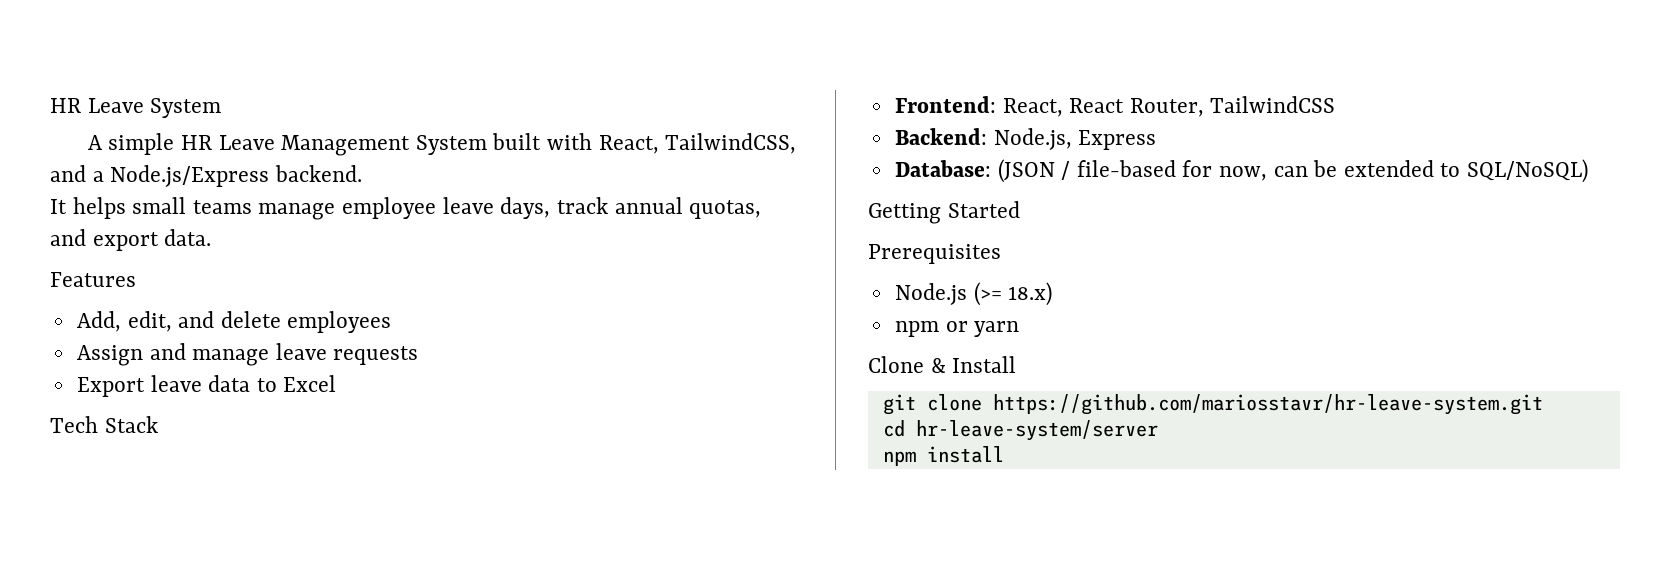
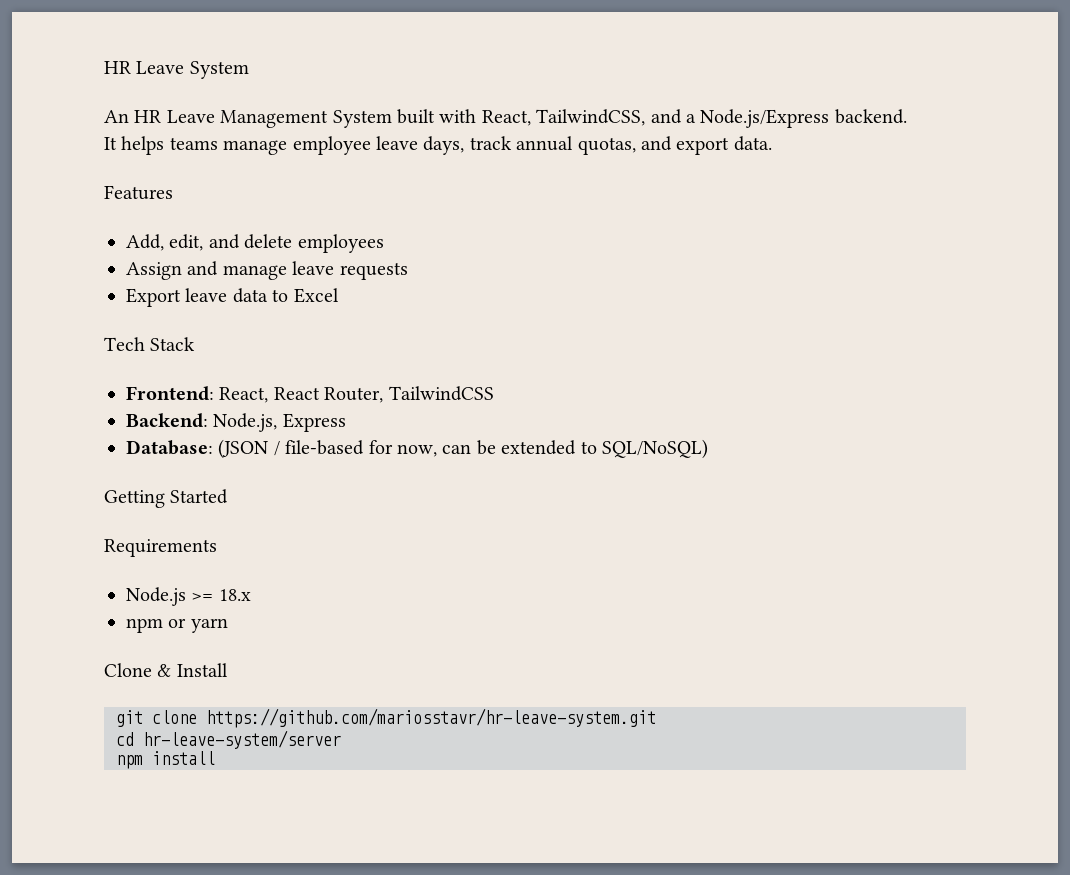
[87,133,175,155] A simple -> [104,110,129,123] An
[132,197,187,214] small -> (165, 145) none
[868,244,1001,264] Prerequisites -> [104,539,217,557] Requirements
[973,282,1053,306] (>= 18.x) -> [191,589,251,601] >= 18.x

